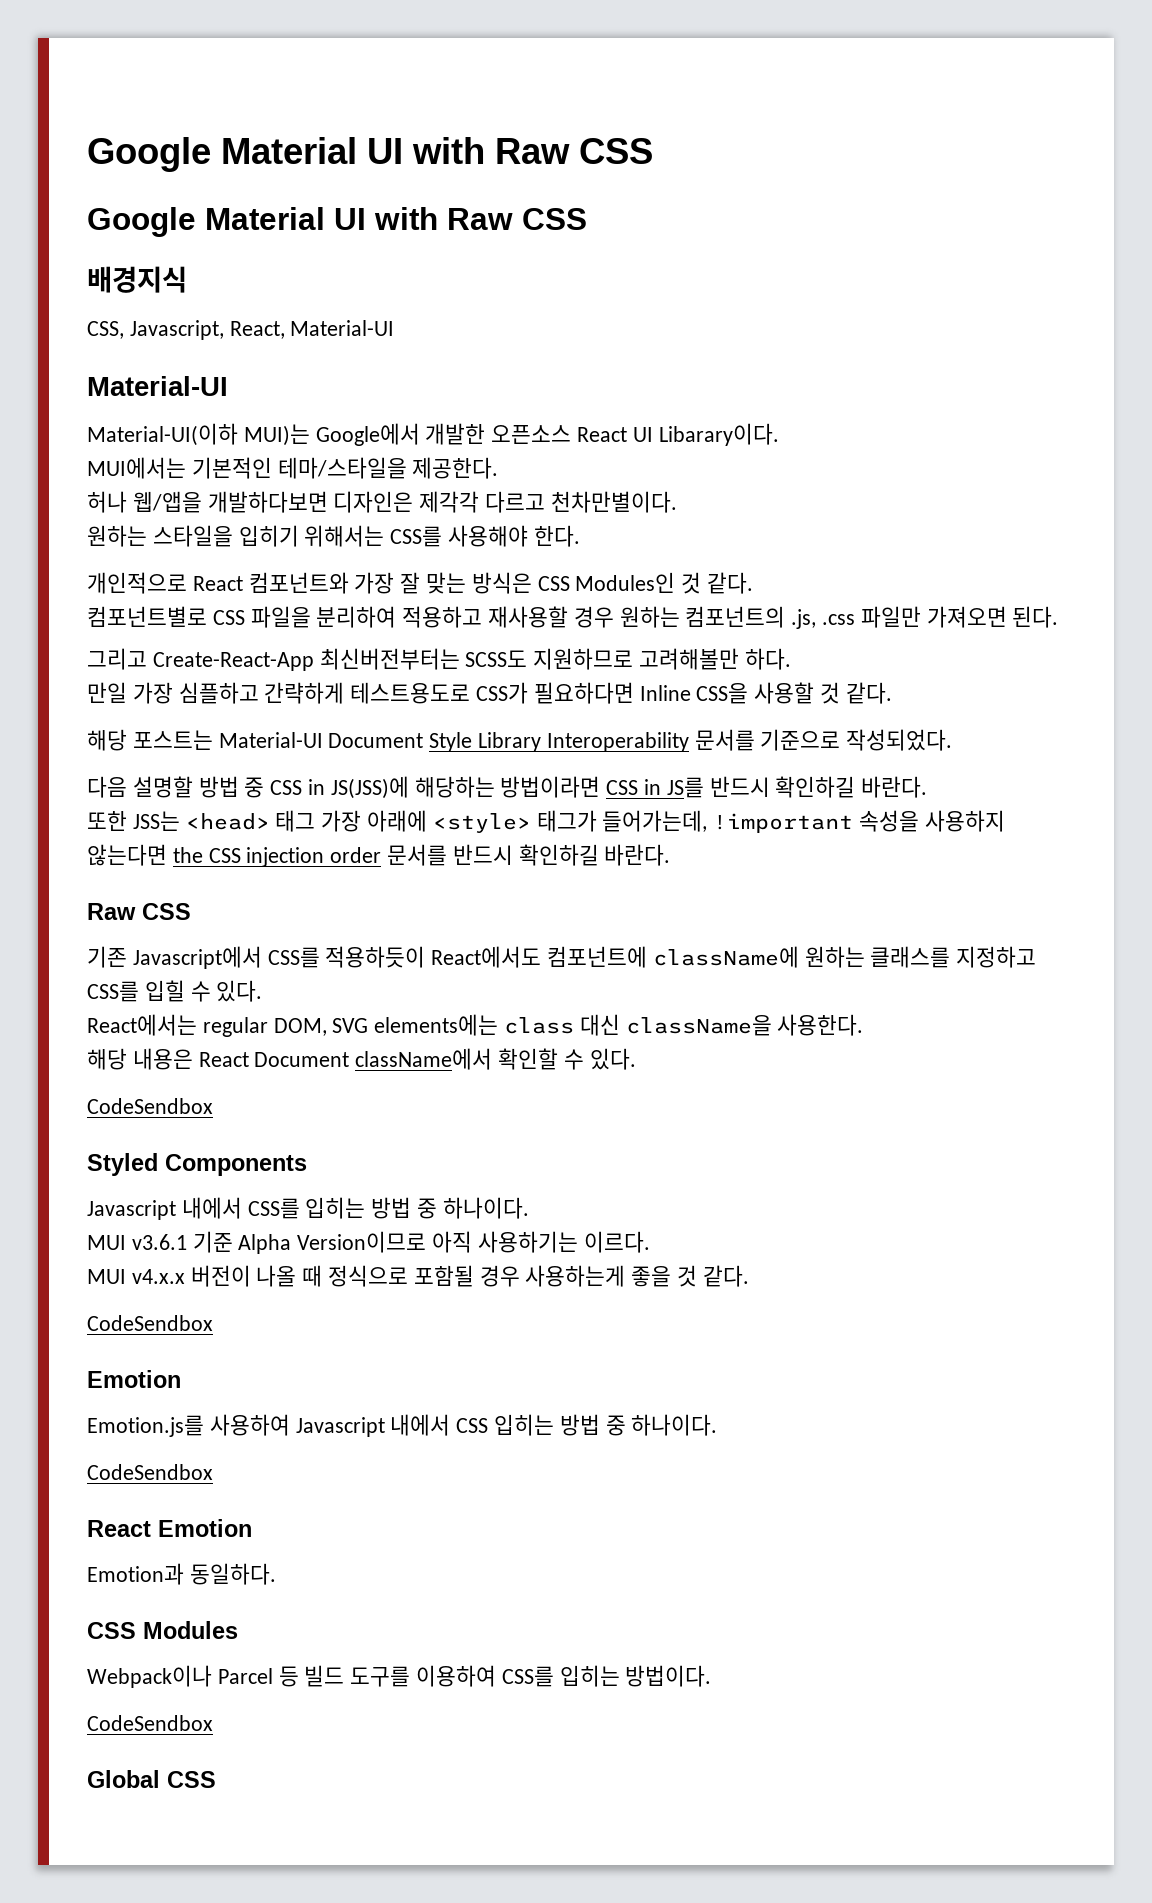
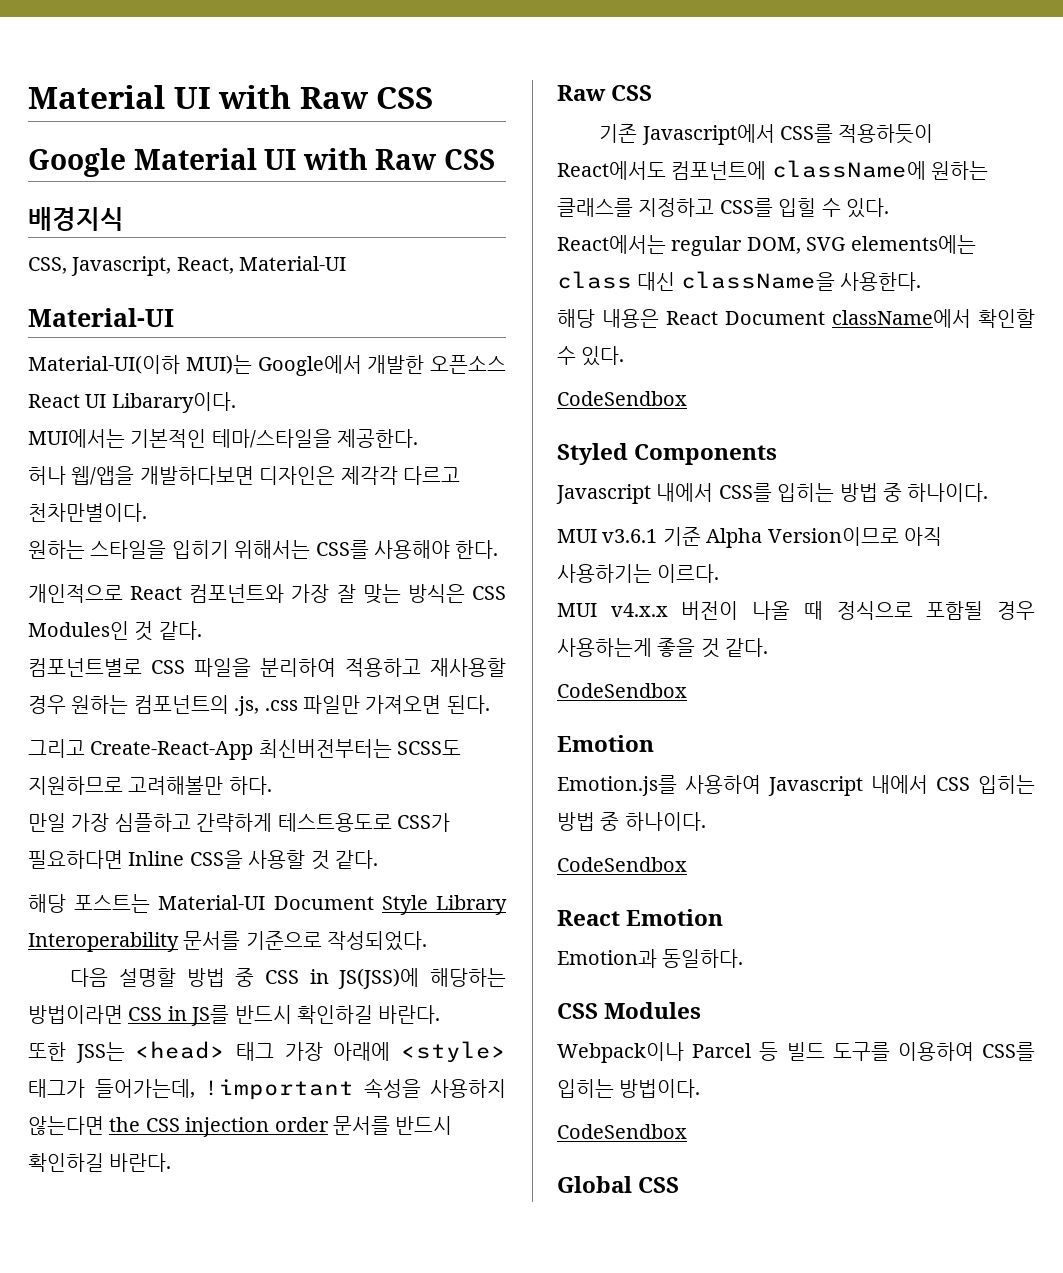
[87,137,211,172] Google -> (28, 97) none

